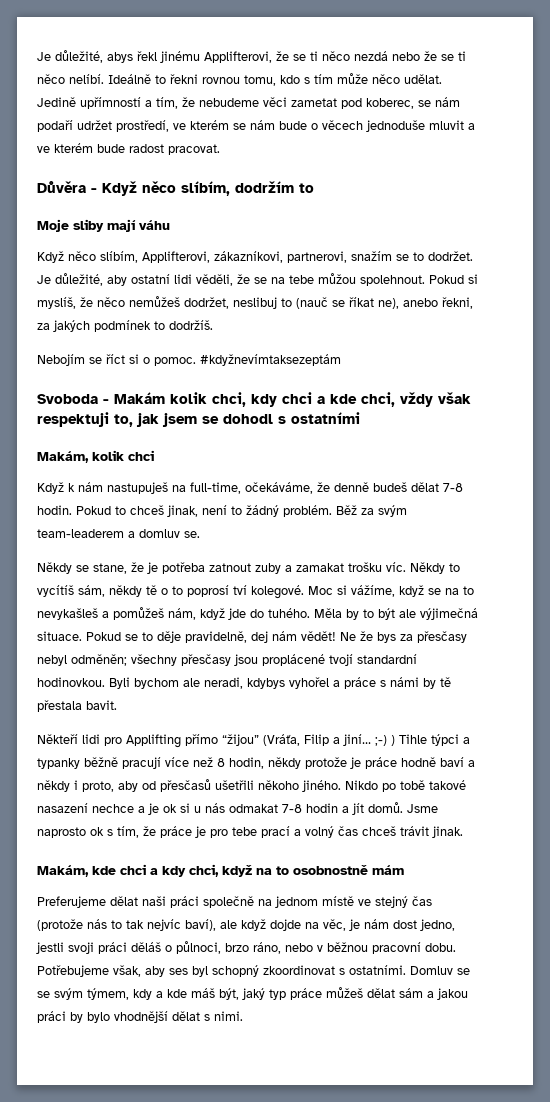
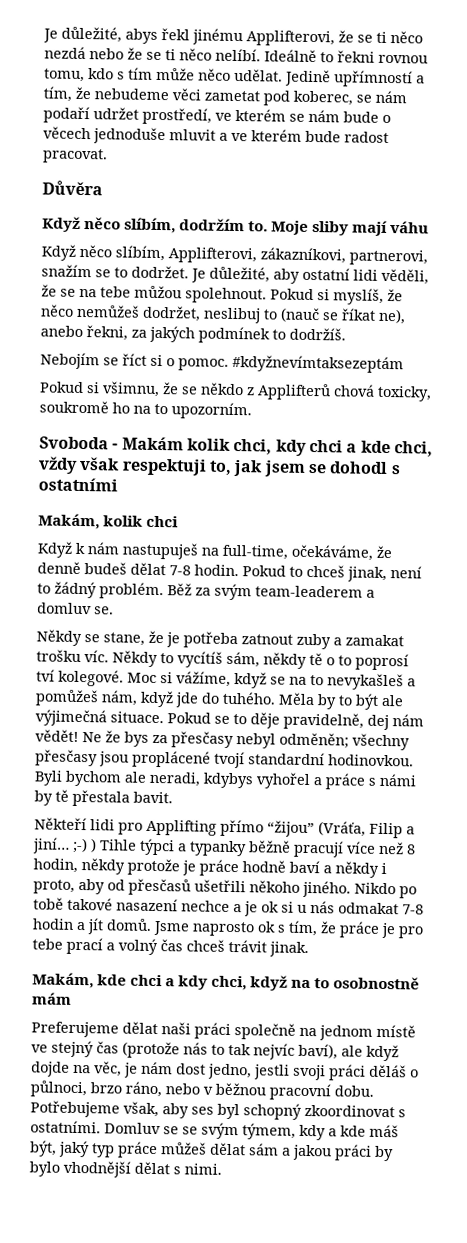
[91,188,97,193] - -> (103, 188) //
[299,183,314,193] to // -> [248,221,269,232] to.
(341, 360) none -> [39,381,432,402] [39,400,252,420] // Pokud si všimnu, že se někdo z Applifterů chová toxicky, soukromě ho na to upozorním.

